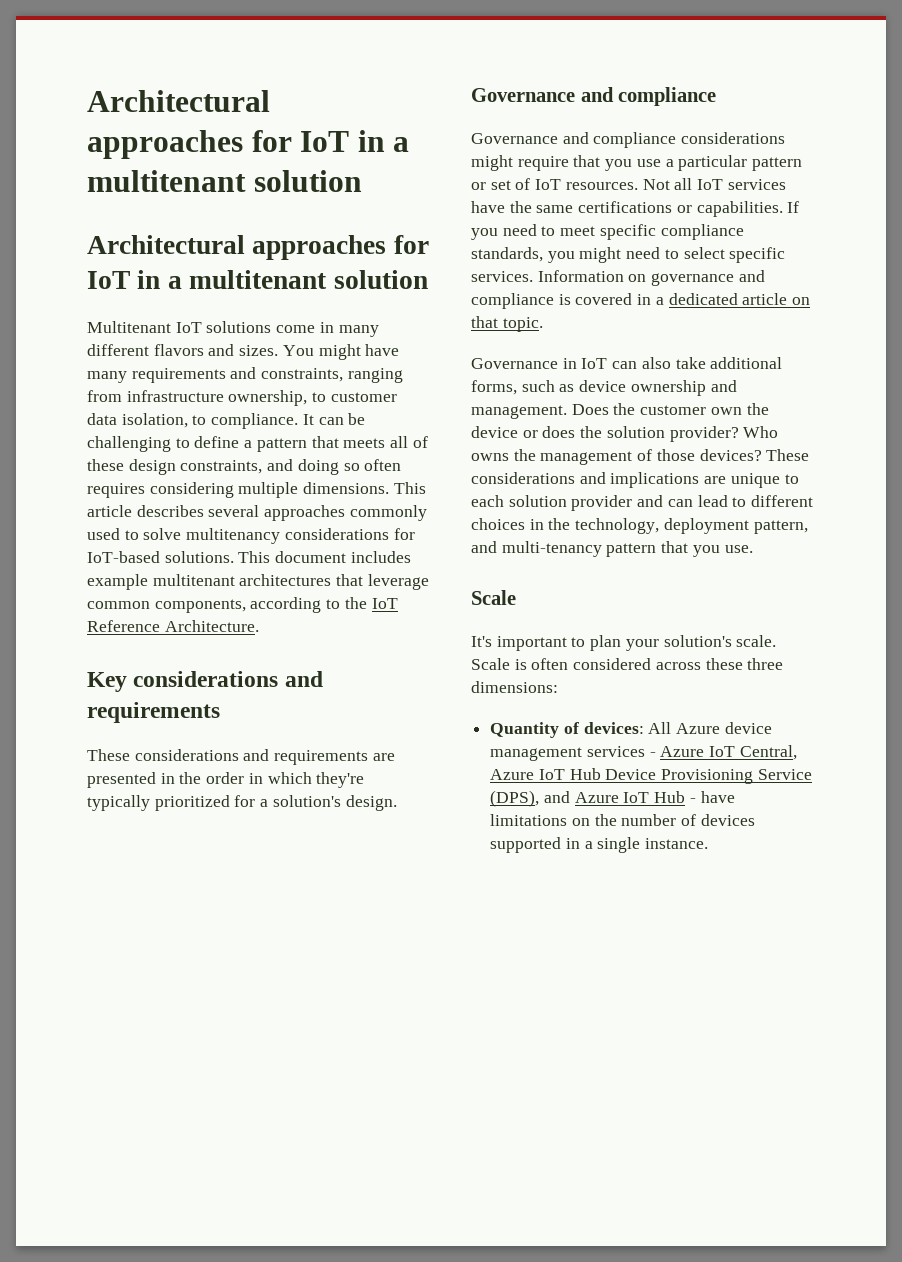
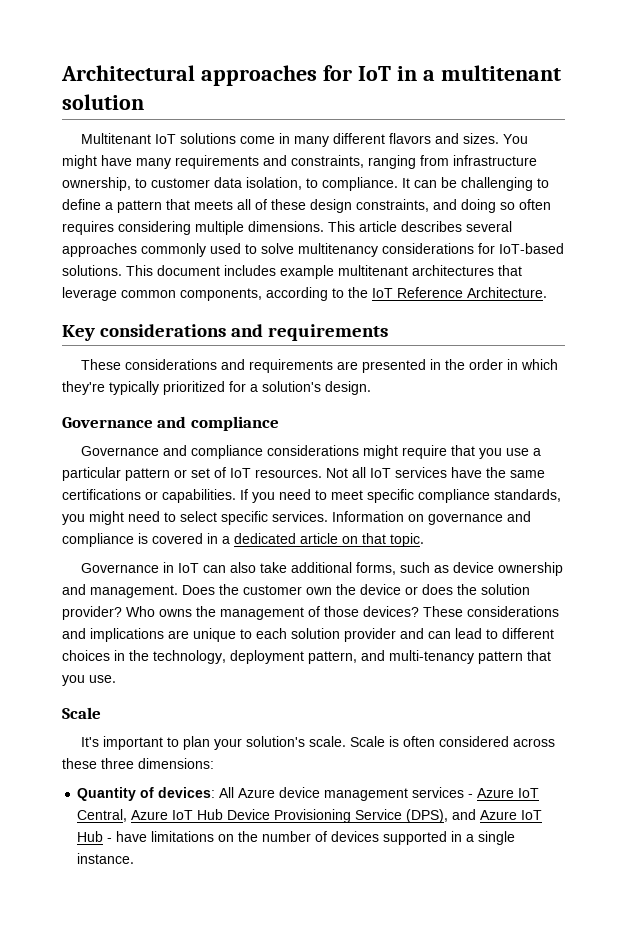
[87,90,270,112] [87,130,410,159] [87,170,362,192] [87,235,429,260] [87,270,428,289] Architectural approaches for IoT in a multitenant solution // Architectural approaches for IoT in a multitenant solution -> [61,65,561,86] [62,94,144,110] Architectural approaches for IoT in a multitenant solution

